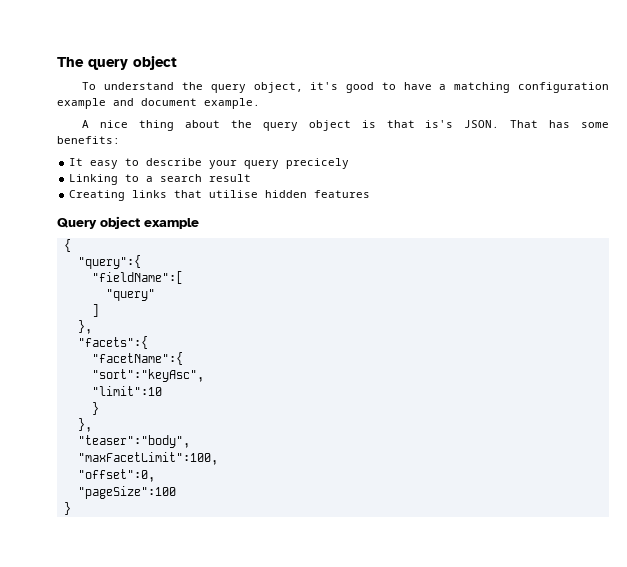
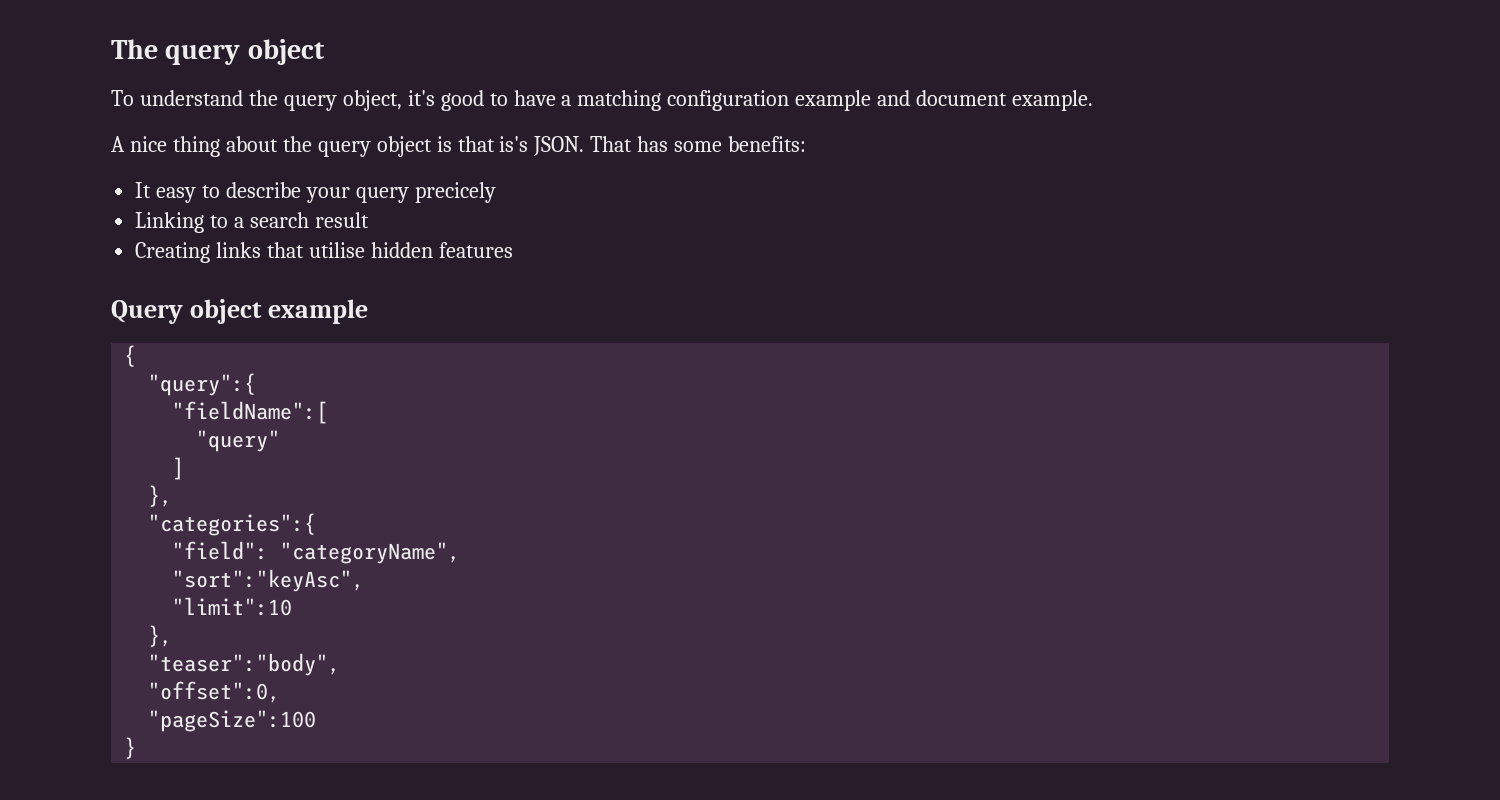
[77,336,148,349] [91,352,183,365] "facets":{ // "facetName":{ -> [148,513,317,536] [172,541,461,564] "categories":{ // "field": "categoryName",
[91,402,99,415] // } -> (293, 606) none
[77,452,218,465] // "maxFacetLimit":100, -> (341, 664) none

